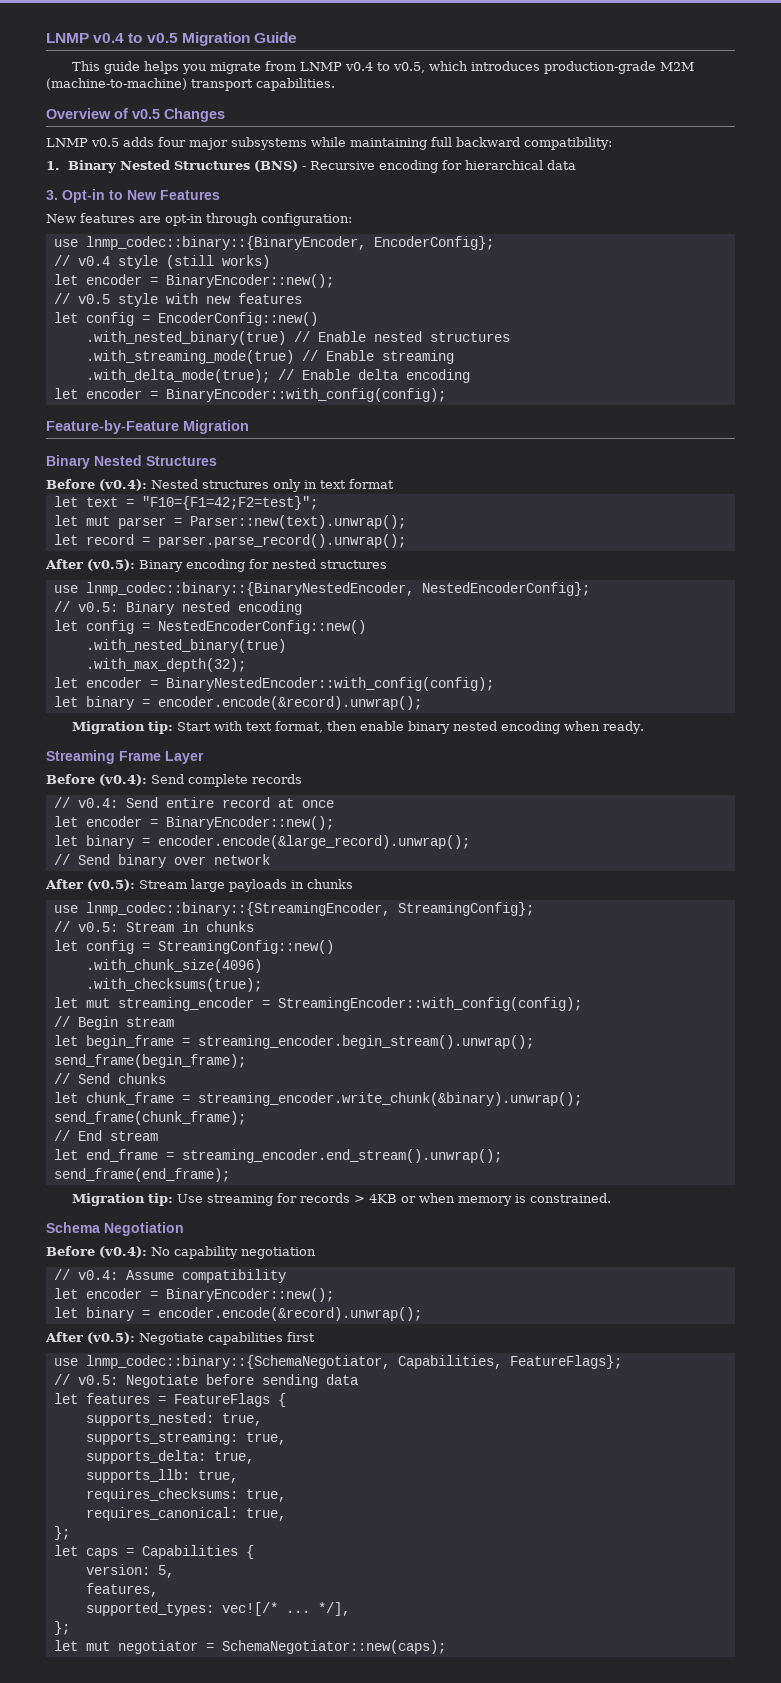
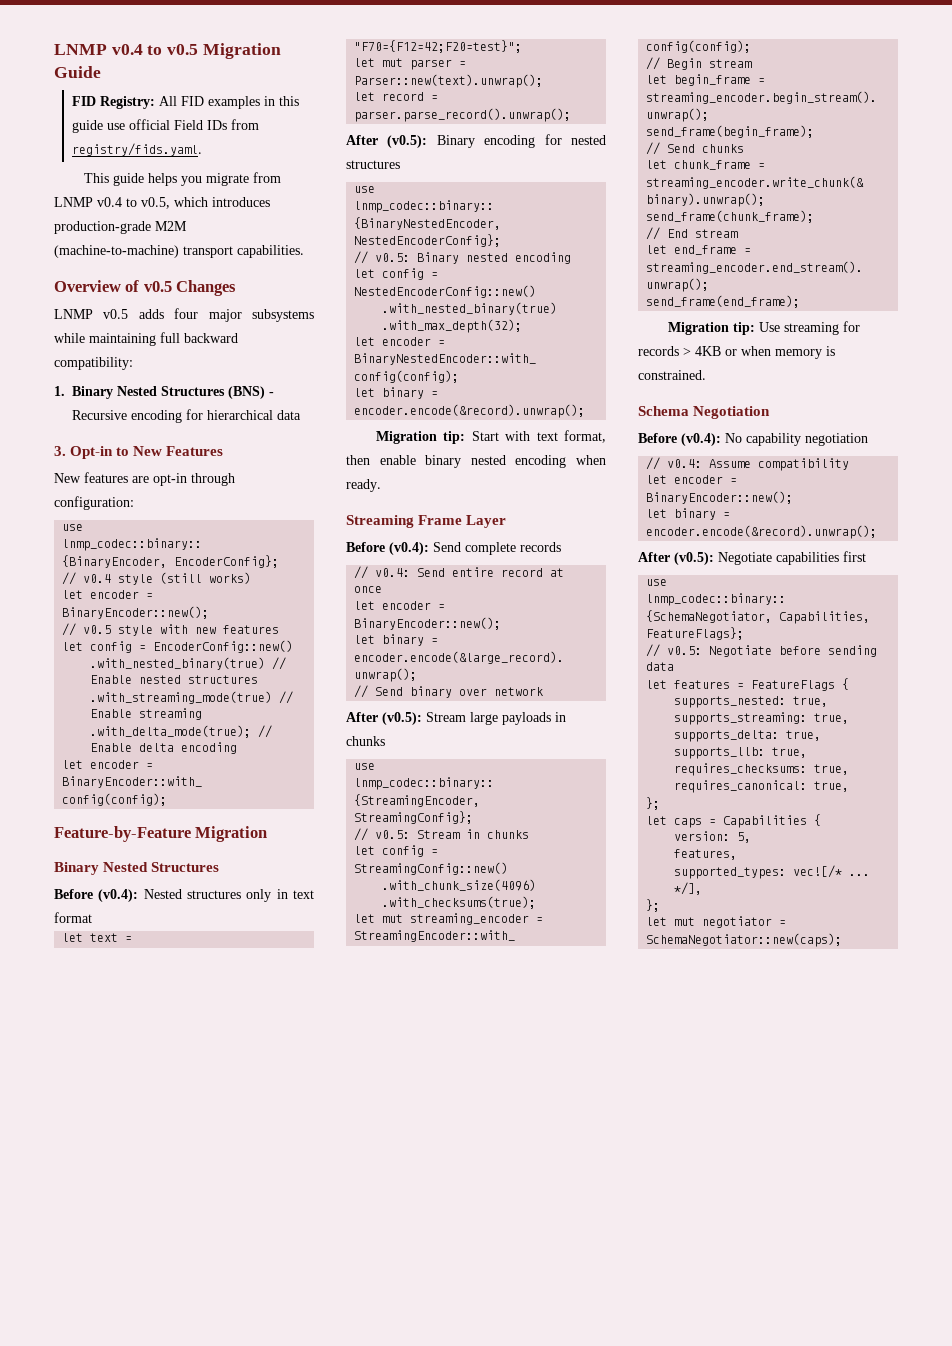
(297, 37) none -> [71,96,299,109] [71,119,259,133] [71,143,202,156] // FID Registry: All FID examples in this guide use official Field IDs from registry/fids.yaml.
[141,496,318,510] "F10={F1=42;F2=test}"; -> [354,40,523,53] "F70={F12=42;F20=test}";

